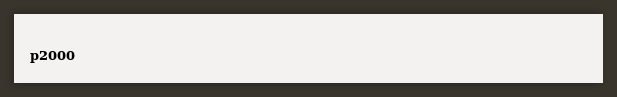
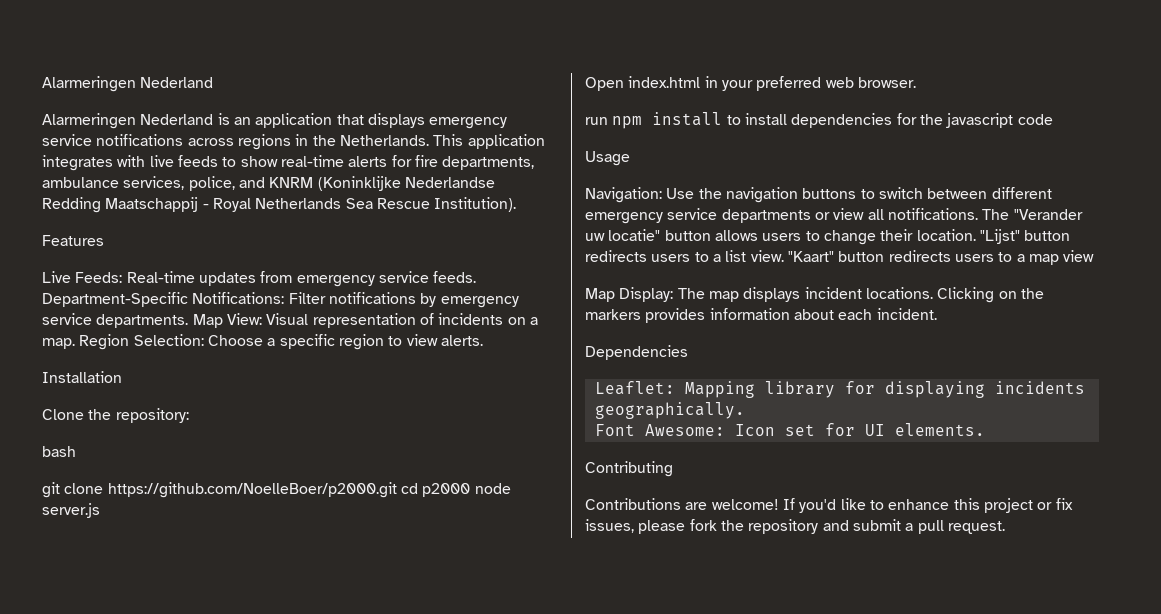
[30,51,75,63] p2000 -> [42,76,214,92] [42,113,508,129] [42,134,545,150] [42,155,535,171] [42,176,495,191] [42,197,517,213] [42,235,104,246] [42,271,477,287] [42,292,519,308] [42,313,538,328] [42,334,483,350] [42,371,122,383] [42,408,189,423] [42,446,76,457] [42,482,511,498] [42,503,100,518] [585,76,916,91] [585,112,1053,129] [585,151,630,166] [585,187,1052,203] [585,208,1083,224] [585,229,1071,245] [585,250,1095,265] [585,287,1044,303] [585,308,937,323] [585,345,688,360] [594,381,1085,398] [594,402,745,419] [594,423,985,436] [585,461,673,477] [585,498,1073,513] [585,519,1005,534] Alarmeringen Nederland // Alarmeringen Nederland is an application that displays emergency service notifications across regions in the Netherlands. This application integrates with live feeds to show real-time alerts for fire departments, ambulance services, police, and KNRM (Koninklijke Nederlandse Redding Maatschappij - Royal Netherlands Sea Rescue Institution). // Features // Live Feeds: Real-time updates from emergency service feeds. Department-Specific Notifications: Filter notifications by emergency service departments. Map View: Visual representation of incidents on a map. Region Selection: Choose a specific region to view alerts. // Installation // Clone the repository: // bash // git clone https://github.com/NoelleBoer/p2000.git cd p2000 node server.js // Open index.html in your preferred web browser. // run npm install to install dependencies for the javascript code // Usage // Navigation: Use the navigation buttons to switch between different emergency service departments or view all notifications. The "Verander uw locatie" button allows users to change their location. "Lijst" button redirects users to a list view. "Kaart" button redirects users to a map view // Map Display: The map displays incident locations. Clicking on the markers provides information about each incident. // Dependencies // Leaflet: Mapping library for displaying incidents geographically. // Font Awesome: Icon set for UI elements. // Contributing // Contributions are welcome! If you'd like to enhance this project or fix issues, please fork the repository and submit a pull request.

